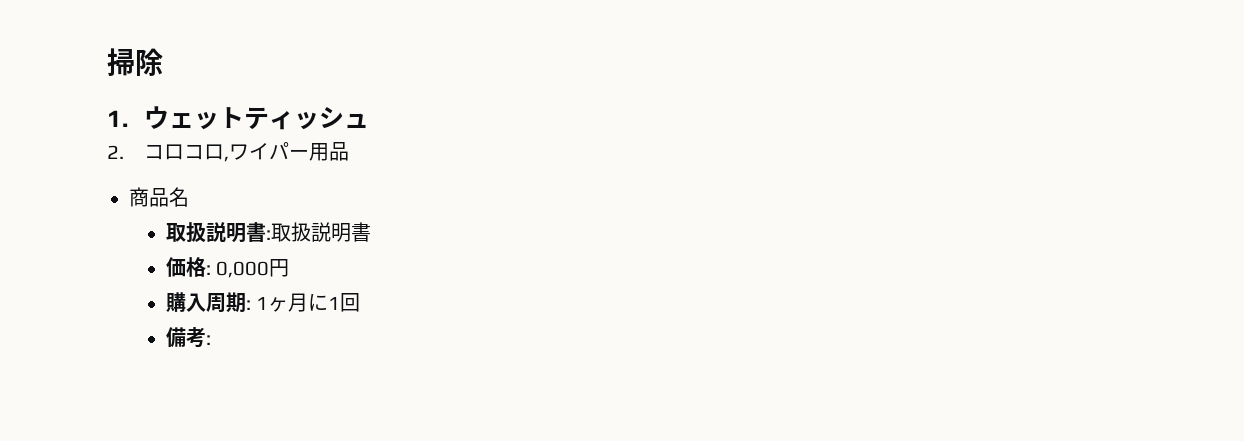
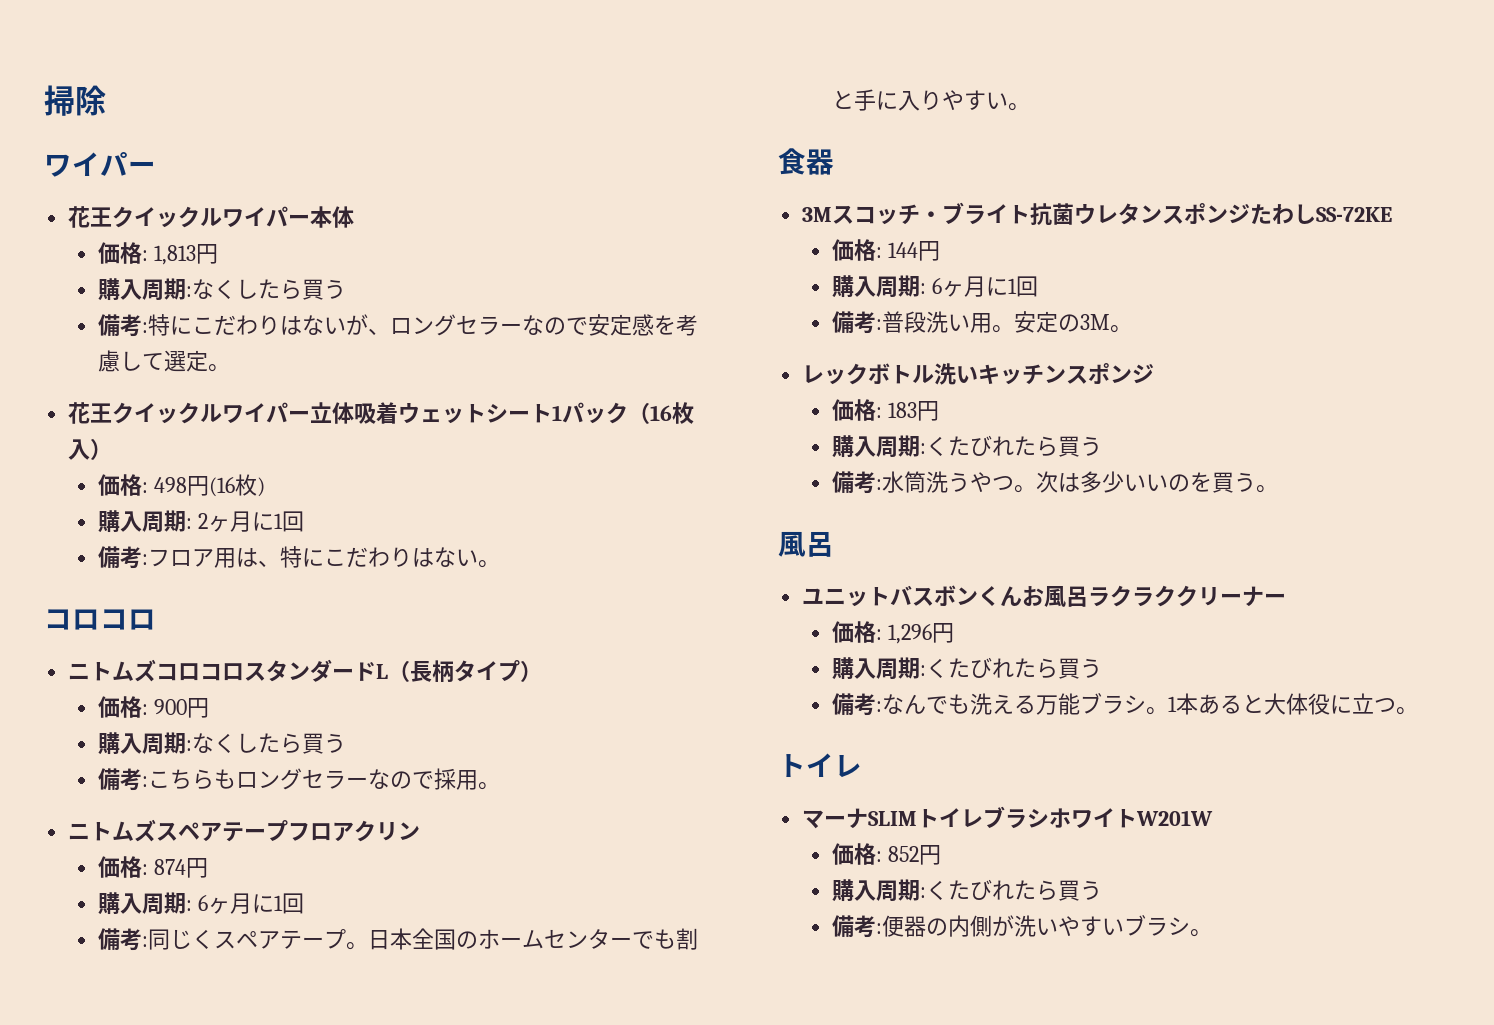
[107,106,370,130] [107,142,350,162] [129,187,189,207] [166,222,372,243] [166,257,290,278] [166,292,361,313] [166,327,212,348] 1.ウェットティッシュ // 2.コロコロ,ワイパー用品 // 商品名 // 取扱説明書:取扱説明書 // 価格: 0,000円 // 購入周期: 1ヶ月に1回 // 備考: -> [44,152,156,177] [68,206,355,228] [97,242,218,265] [97,278,346,301] [97,314,698,337] [97,350,230,372] [68,402,695,424] [68,438,113,460] [97,474,265,497] [97,510,304,533] [97,546,500,569] [44,609,156,630] [68,659,543,682] [97,696,209,718] [97,732,346,755] [97,768,500,791] [68,819,421,842] [97,856,208,878] [97,892,304,915] [97,928,698,951] [831,89,1030,111] [778,148,834,175] [802,202,1393,226] [831,239,940,261] [831,275,1038,298] [831,311,1132,334] [802,363,1155,385] [831,399,939,421] [831,435,1102,458] [831,471,1278,494] [778,531,834,557] [802,585,1287,607] [831,621,954,644] [831,657,1102,680] [831,693,1418,716] [778,753,862,778] [802,806,1214,829] [831,843,941,865] [831,879,1102,902] [831,915,1212,938] ワイパー // 花王クイックルワイパー本体 // 価格: 1,813円 // 購入周期:なくしたら買う // 備考:特にこだわりはないが、ロングセラーなので安定感を考慮して選定。 // 花王クイックルワイパー立体吸着ウェットシート1パック（16枚入） // 価格: 498円(16枚) // 購入周期: 2ヶ月に1回 // 備考:フロア用は、特にこだわりはない。 // コロコロ // ニトムズコロコロスタンダードL（長柄タイプ） // 価格: 900円 // 購入周期:なくしたら買う // 備考:こちらもロングセラーなので採用。 // ニトムズスペアテープフロアクリン // 価格: 874円 // 購入周期: 6ヶ月に1回 // 備考:同じくスペアテープ。日本全国のホームセンターでも割と手に入りやすい。 // 食器 // 3Mスコッチ・ブライト抗菌ウレタンスポンジたわしSS-72KE // 価格: 144円 // 購入周期: 6ヶ月に1回 // 備考:普段洗い用。安定の3M。 // レックボトル洗いキッチンスポンジ // 価格: 183円 // 購入周期:くたびれたら買う // 備考:水筒洗うやつ。次は多少いいのを買う。 // 風呂 // ユニットバスボンくんお風呂ラクラククリーナー // 価格: 1,296円 // 購入周期:くたびれたら買う // 備考:なんでも洗える万能ブラシ。1本あると大体役に立つ。 // トイレ // マーナSLIMトイレブラシホワイトW201W // 価格: 852円 // 購入周期:くたびれたら買う // 備考:便器の内側が洗いやすいブラシ。

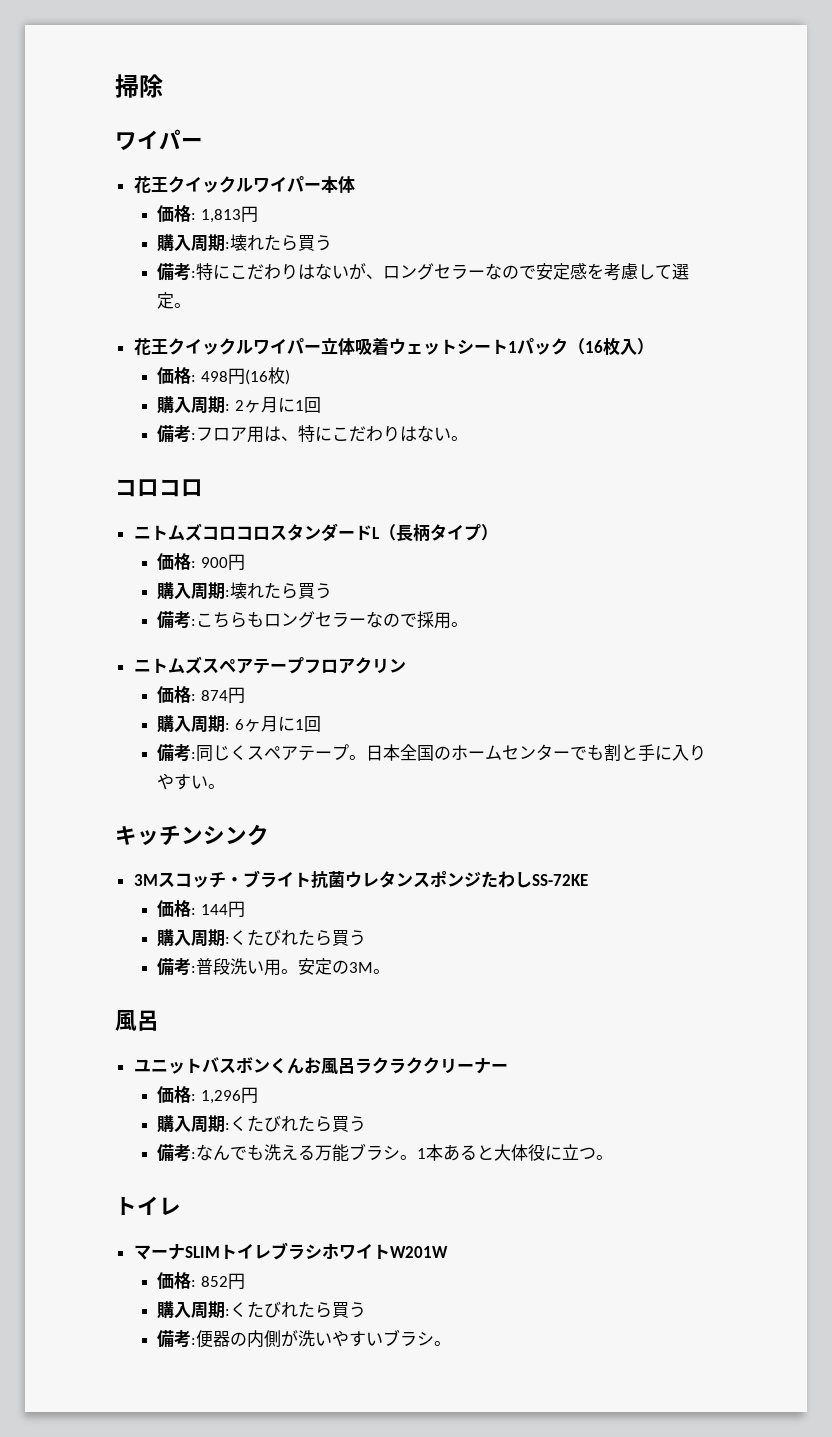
[191,279,258,299] なくし -> [230,234,265,251] 壊れ
[191,733,258,753] なくし -> [230,582,265,599] 壊れ
[778,148,834,175] 食器 -> [115,824,269,846] キッチンシンク
[931,276,1038,297] 6ヶ月に1回 -> [230,929,367,946] くたびれたら買う
[802,363,1155,385] [831,399,939,421] [831,435,1102,458] [831,471,1278,494] // レックボトル洗いキッチンスポンジ // 価格: 183円 // 購入周期:くたびれたら買う // 備考:水筒洗うやつ。次は多少いいのを買う。 -> (391, 971) none

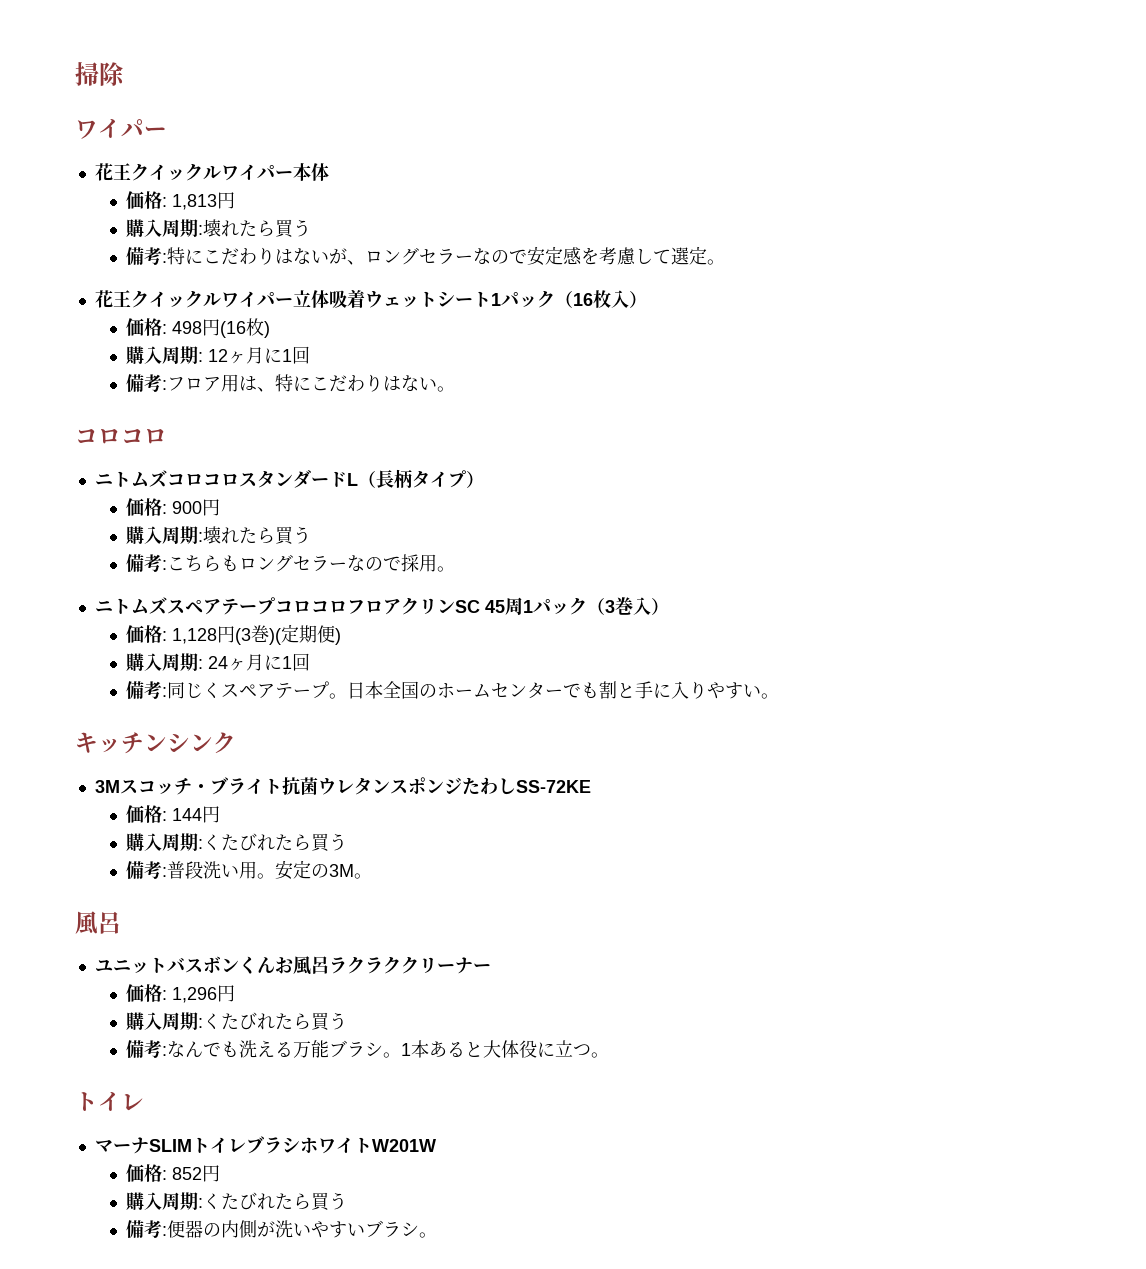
[235,400,245,411] 2 -> [207,349,228,362] 12
(304, 665) none -> [274,600,347,613] コロコロ
[157,686,246,704] [157,715,245,733] // 価格: 874円 // 購入周期: 6 -> [454,597,669,615] [125,624,341,645] [125,653,228,672] SC 45周1パック（3巻入） // 価格: 1,128円(3巻)(定期便) // 購入周期: 24

